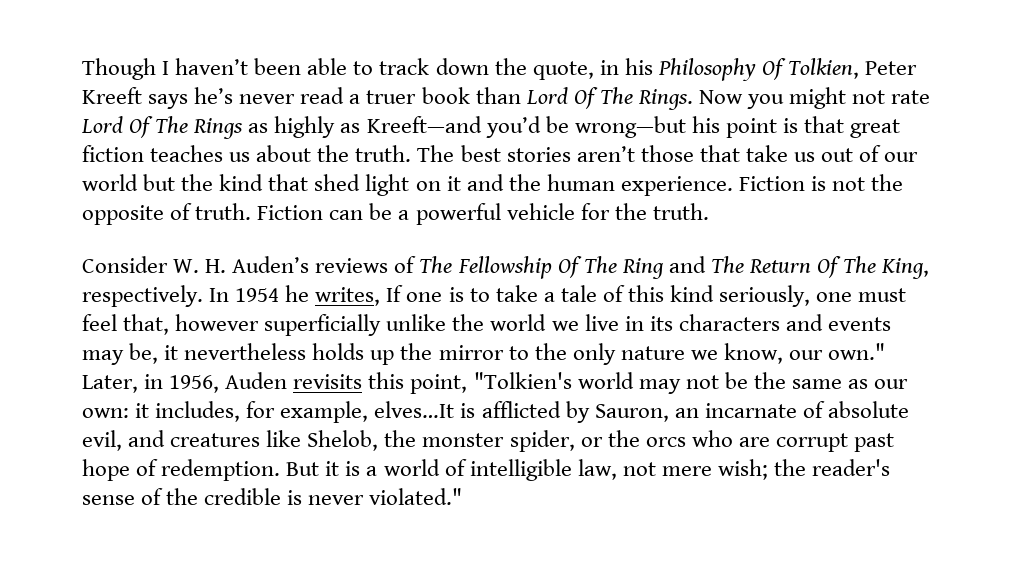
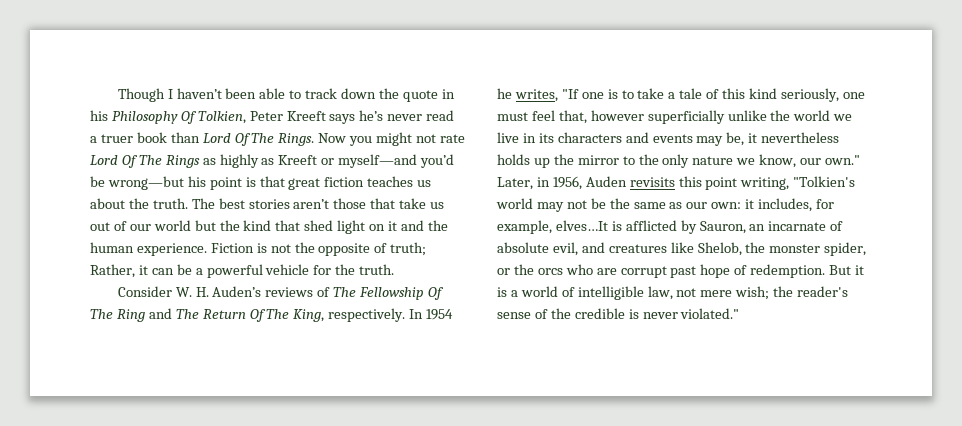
[532,61,594,80] quote, -> [402,90,438,102] quote
[366,116,482,133] Kreeft—and -> [278,154,418,168] Kreeft or myself—and
[195,203,324,220] truth. Fiction -> [390,242,427,256] [90,264,148,278] truth; Rather, it
[386,285,404,302] If -> [561,89,579,99] "If
[410,374,468,394] point, -> [705,177,790,190] point writing,

